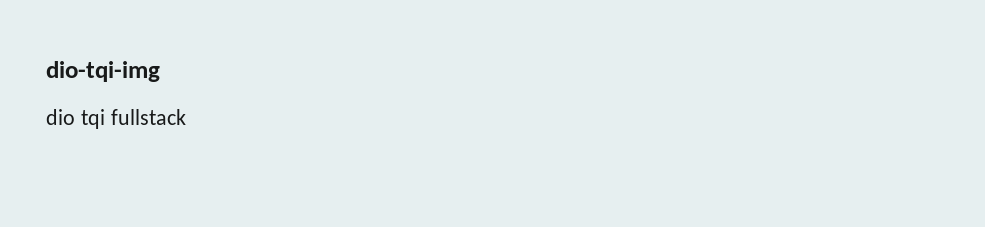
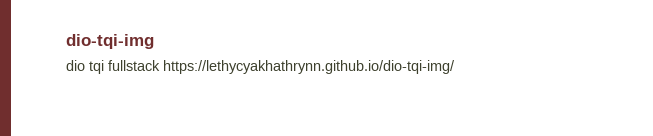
(186, 117) none -> [163,60,455,74] https://lethycyakhathrynn.github.io/dio-tqi-img/

